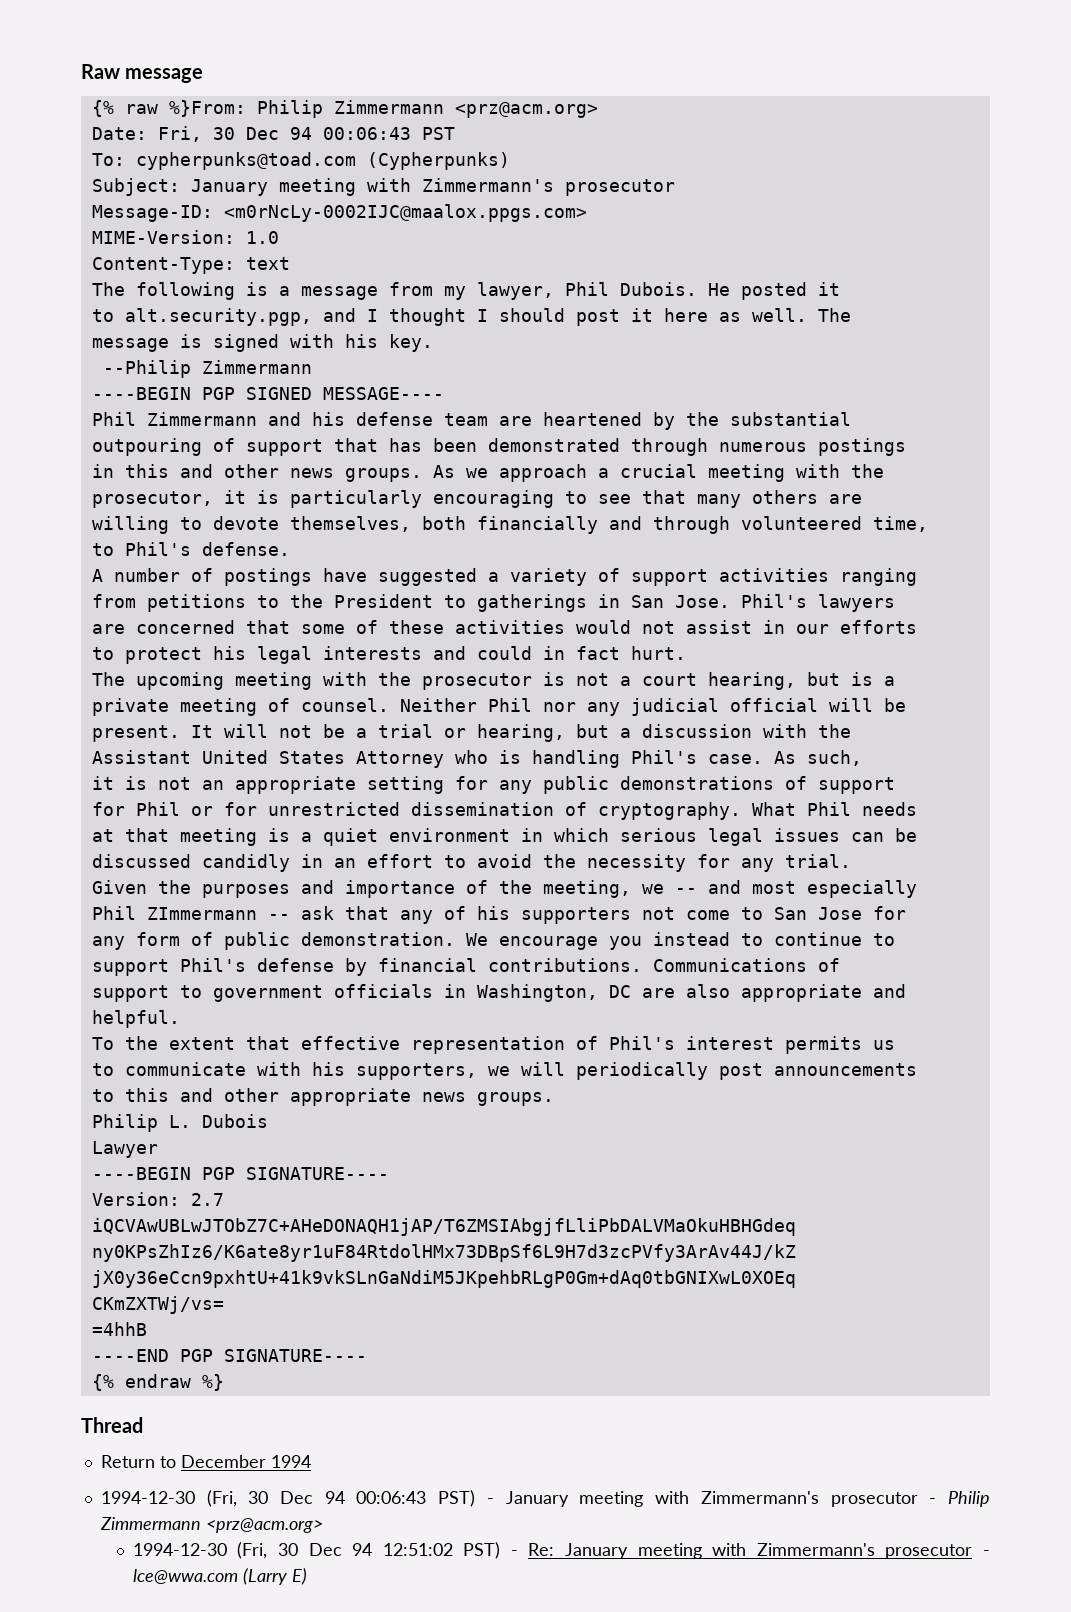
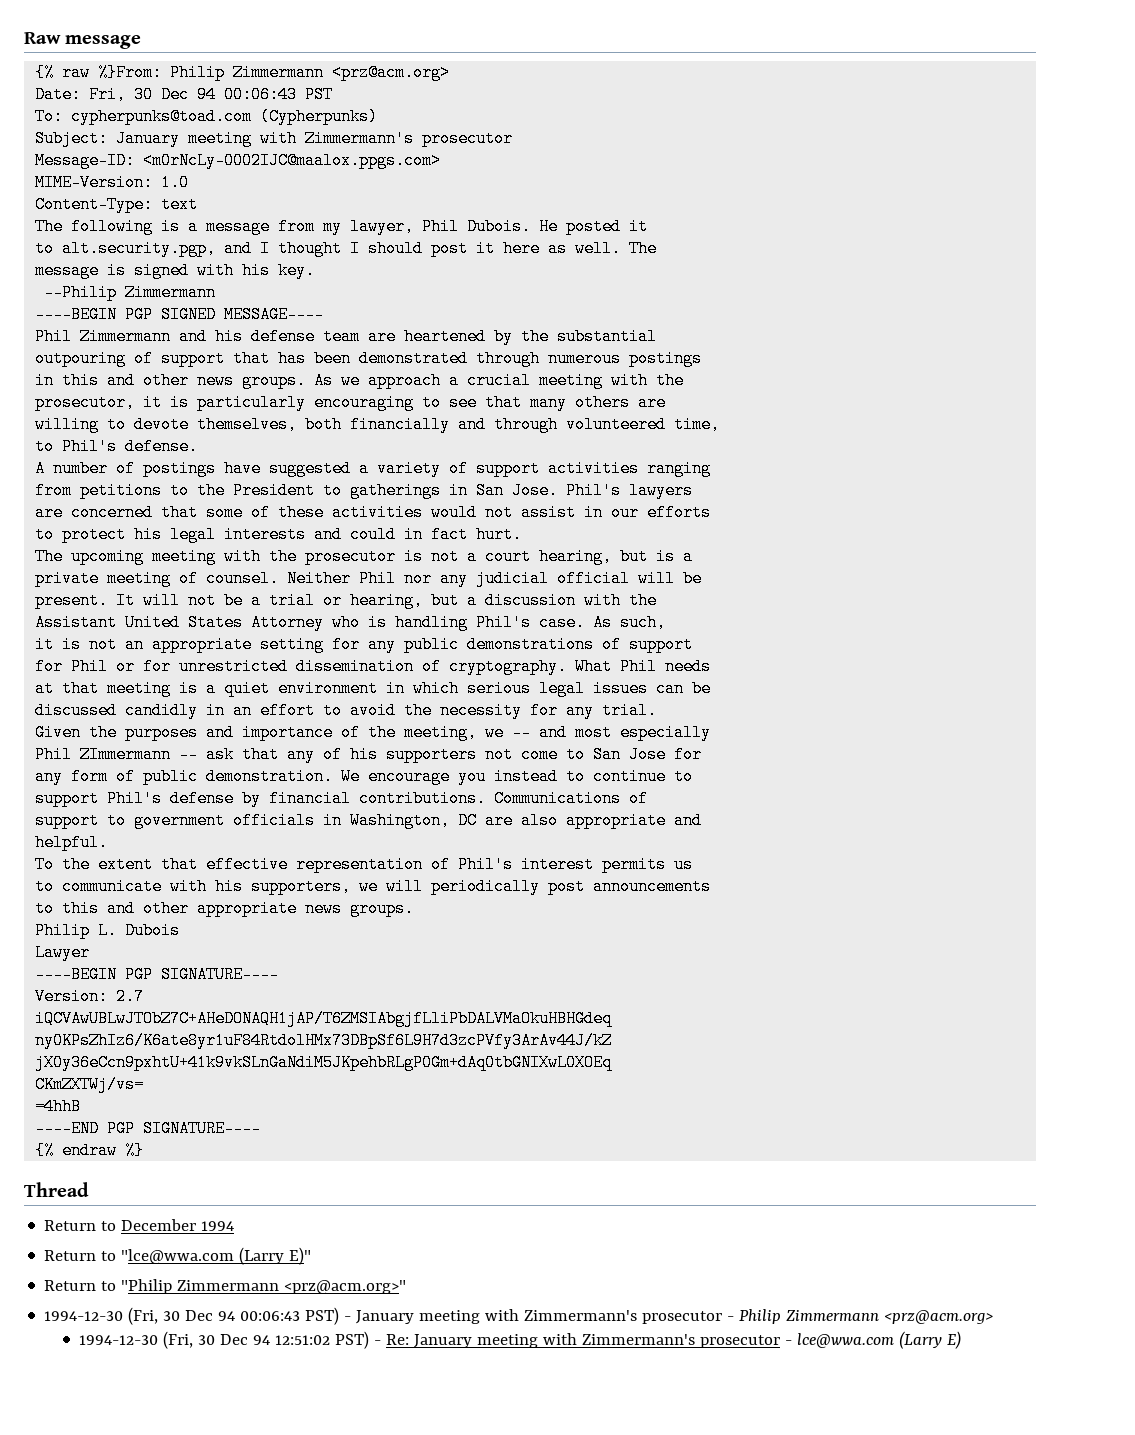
(311, 1461) none -> [44,1247,312,1265] [44,1279,407,1294] // Return to "lce@wwa.com (Larry E)" // Return to "Philip Zimmermann <prz@acm.org>"

